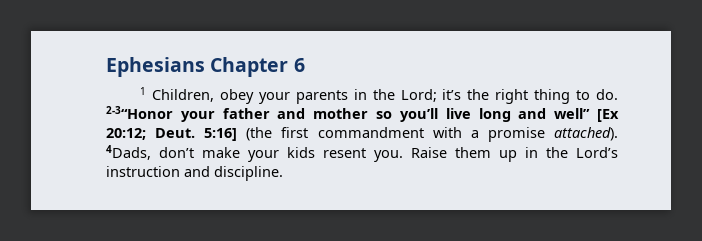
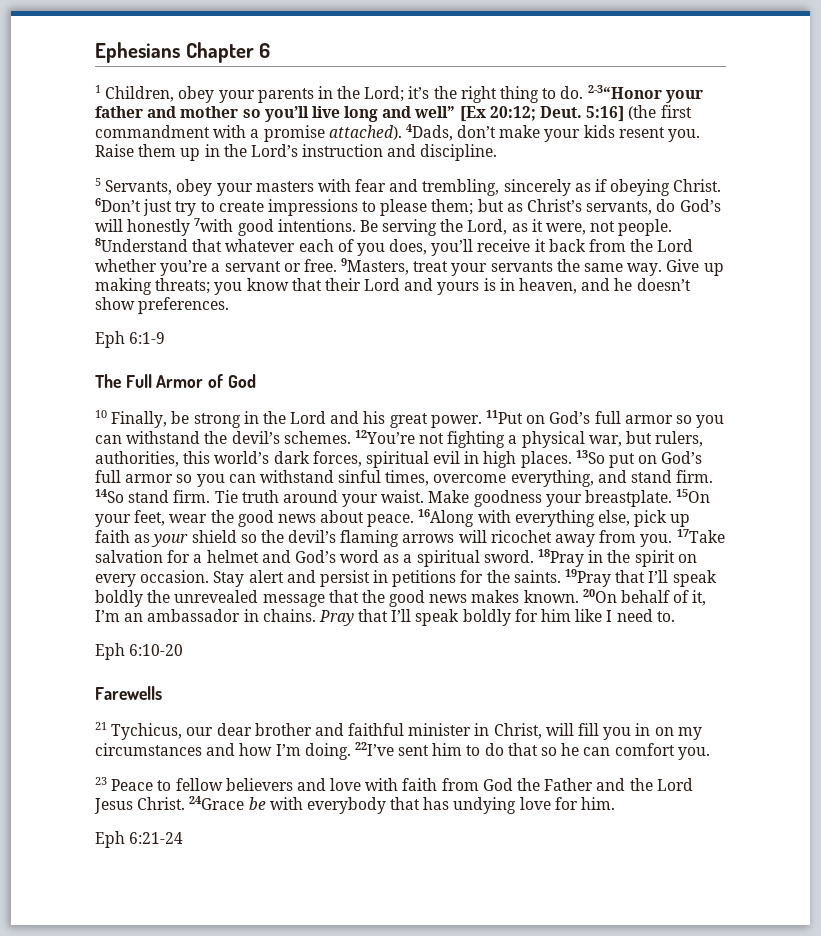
(283, 173) none -> [95,178,722,196] [95,198,721,216] [95,218,673,236] [95,238,694,256] [95,258,724,276] [95,278,691,295] [95,297,230,314] [95,331,166,348] [95,374,256,388] [95,410,725,428] [95,430,704,448] [95,450,703,468] [95,470,714,487] [95,489,711,507] [95,509,691,527] [95,529,725,547] [95,549,697,567] [95,569,717,587] [95,589,707,607] [95,609,675,626] [95,643,184,660] [95,686,162,700] [95,722,702,740] [95,742,710,760] [95,777,693,791] [94,796,616,814] [95,831,184,848] // 5 Servants, obey your masters with fear and trembling, sincerely as if obeying Christ. 6Don’t just try to create impressions to please them; but as Christ’s servants, do God’s will honestly 7with good intentions. Be serving the Lord, as it were, not people. 8Understand that whatever each of you does, you’ll receive it back from the Lord whether you’re a servant or free. 9Masters, treat your servants the same way. Give up making threats; you know that their Lord and yours is in heaven, and he doesn’t show preferences. // Eph 6:1-9 // The Full Armor of God // 10 Finally, be strong in the Lord and his great power. 11Put on God’s full armor so you can withstand the devil’s schemes. 12You’re not fighting a physical war, but rulers, authorities, this world’s dark forces, spiritual evil in high places. 13So put on God’s full armor so you can withstand sinful times, overcome everything, and stand firm. 14So stand firm. Tie truth around your waist. Make goodness your breastplate. 15On your feet, wear the good news about peace. 16Along with everything else, pick up faith as your shield so the devil’s flaming arrows will ricochet away from you. 17Take salvation for a helmet and God’s word as a spiritual sword. 18Pray in the spirit on every occasion. Stay alert and persist in petitions for the saints. 19Pray that I’ll speak boldly the unrevealed message that the good news makes known. 20On behalf of it, I’m an ambassador in chains. Pray that I’ll speak boldly for him like I need to. // Eph 6:10-20 // Farewells // 21 Tychicus, our dear brother and faithful minister in Christ, will fill you in on my circumstances and how I’m doing. 22I’ve sent him to do that so he can comfort you. // 23 Peace to fellow believers and love with faith from God the Father and the Lord Jesus Christ. 24Grace be with everybody that has undying love for him. // Eph 6:21-24

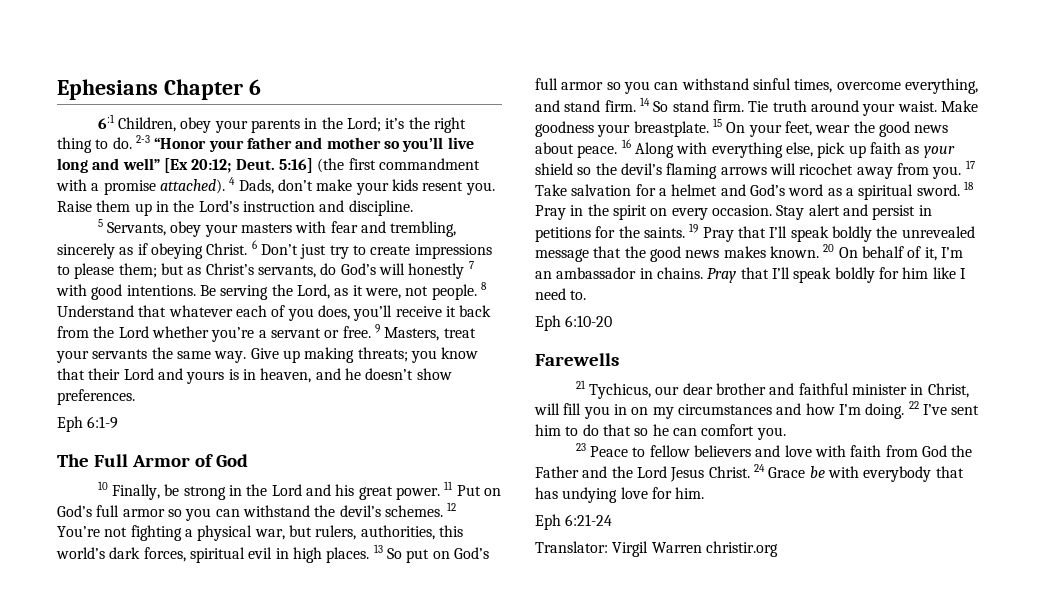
[95,85,101,93] 1 -> [97,114,115,129] 6:1
[587,85,662,99] 2-3“Honor -> [135,135,207,149] 2-3 “Honor
[405,124,453,141] 4Dads, -> [229,177,274,194] 4 Dads,
[95,198,141,212] 6Don’t -> [251,240,298,255] 6 Don’t
[194,218,234,232] 7with -> [468,261,474,269] [56,284,87,296] 7 with
[95,238,188,252] 8Understand -> [480,282,487,290] [57,305,134,317] 8 Understand
[341,258,410,275] 9Masters, -> [374,324,440,341] 9 Masters,
[486,410,524,424] 11Put -> [444,481,481,496] 11 Put
[354,430,415,444] 12You’re -> [447,502,457,511] [57,526,100,537] 12 You’re
[575,450,605,464] 13So -> [373,544,402,559] 13 So
[95,489,124,503] 14So -> [639,97,669,112] 14 So
[676,489,711,503] 15On -> [712,118,746,133] 15 On
[418,509,475,527] 16Along -> [621,139,674,158] 16 Along
[676,529,725,543] 17Take -> [965,160,975,169] [535,184,567,196] 17 Take
[538,549,585,567] 18Pray -> [963,181,974,190] [535,205,566,220] 18 Pray
[565,569,612,587] 19Pray -> [689,223,734,242] 19 Pray
[582,589,617,603] 20On -> [823,244,858,258] 20 On
[354,742,394,756] 22I’ve -> [908,401,947,415] 22 I’ve
[189,796,245,810] 24Grace -> [753,464,806,478] 24 Grace
(184, 838) none -> [535,541,778,557] // Translator: Virgil Warren christir.org

